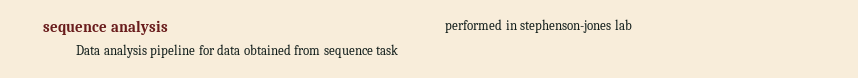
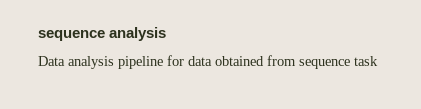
[445,19,632,33] performed in stephenson-jones lab -> (378, 61) none

